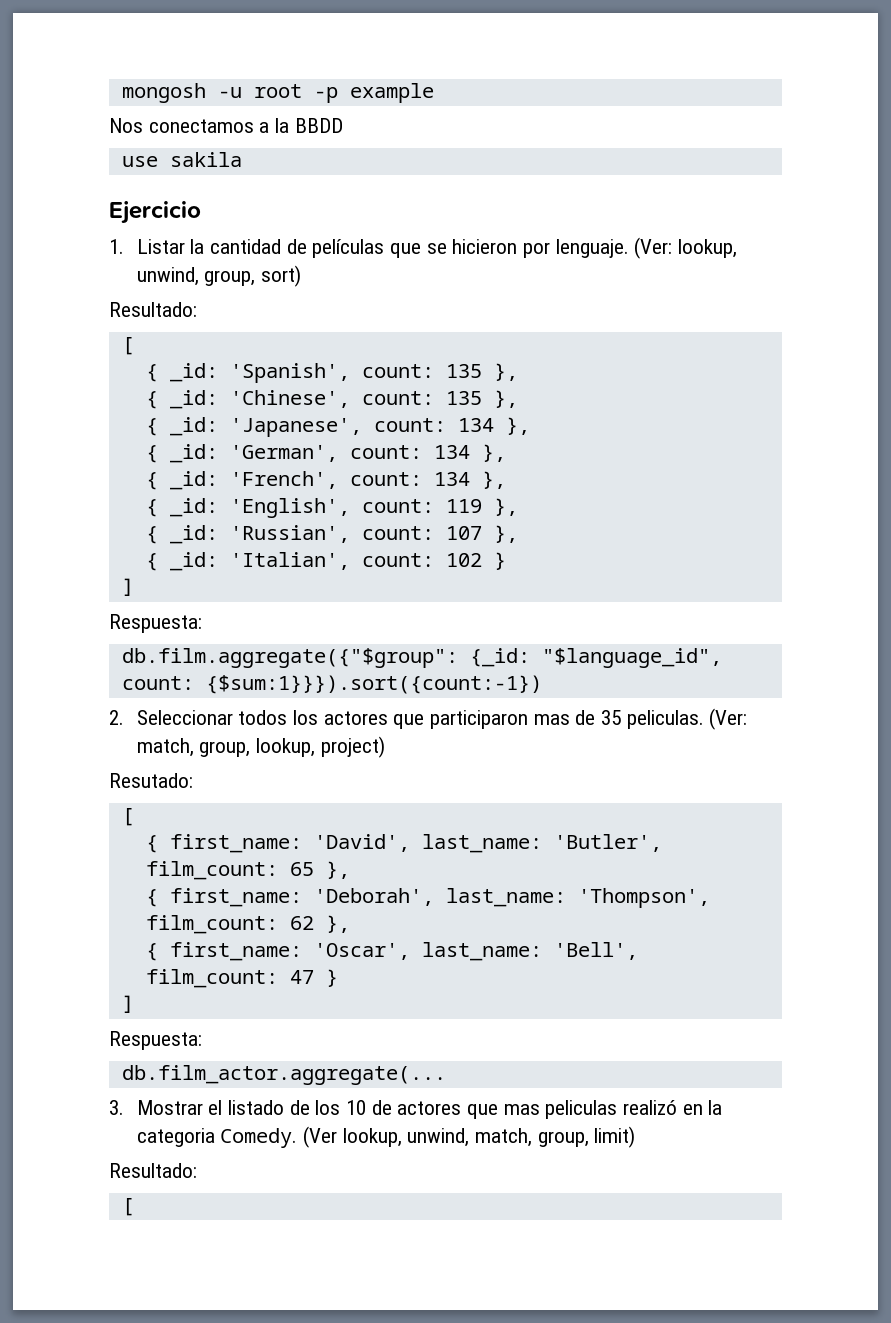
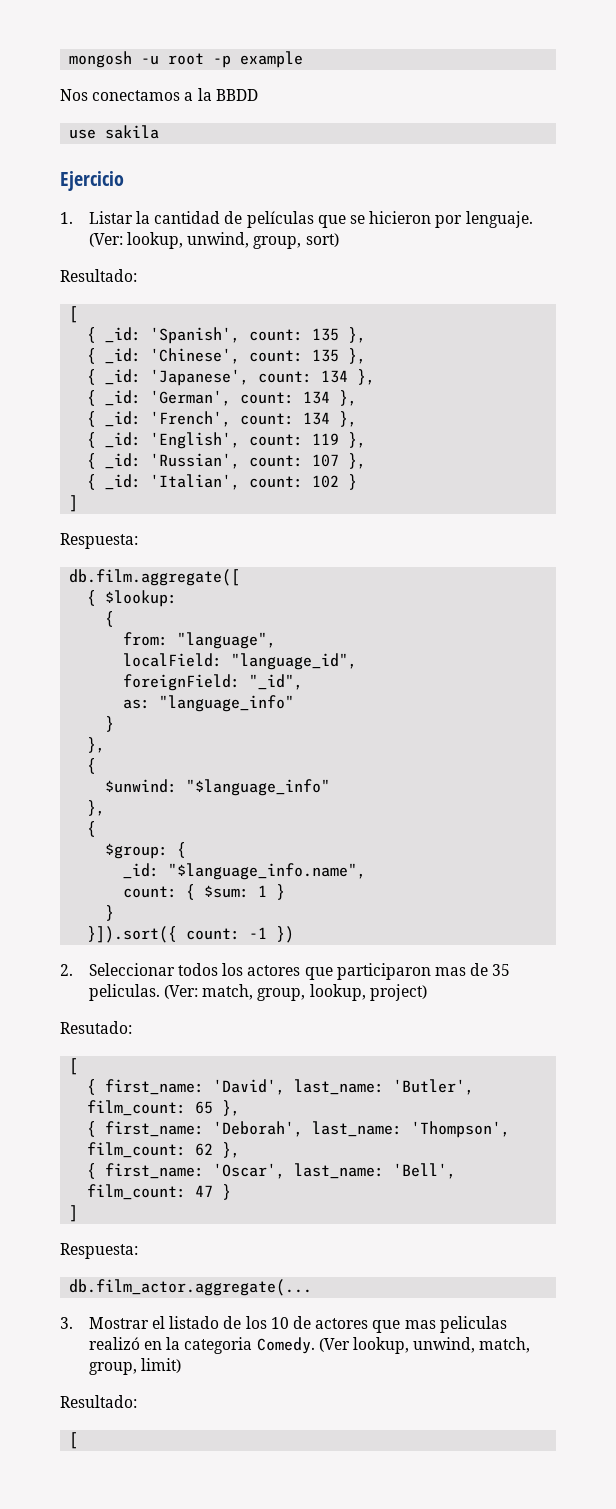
[121,648,722,668] [121,675,542,694] db.film.aggregate({"$group": {_id: "$language_id", count: {$sum:1}}}).sort({count:-1}) -> [69,569,241,586] [87,590,178,607] [105,611,115,627] [123,632,277,649] [123,653,358,670] [123,674,304,691] [123,695,295,712] [105,716,115,732] [87,737,106,753] [87,758,97,774] [105,779,331,796] [87,800,106,816] [87,821,97,837] [105,842,187,859] [123,863,367,880] [123,884,286,900] [105,905,115,921] [87,926,295,943] db.film.aggregate([ // { $lookup: // { // from: "language", // localField: "language_id", // foreignField: "_id", // as: "language_info" // } // }, // { // $unwind: "$language_info" // }, // { // $group: { // _id: "$language_info.name", // count: { $sum: 1 } // } // }]).sort({ count: -1 })

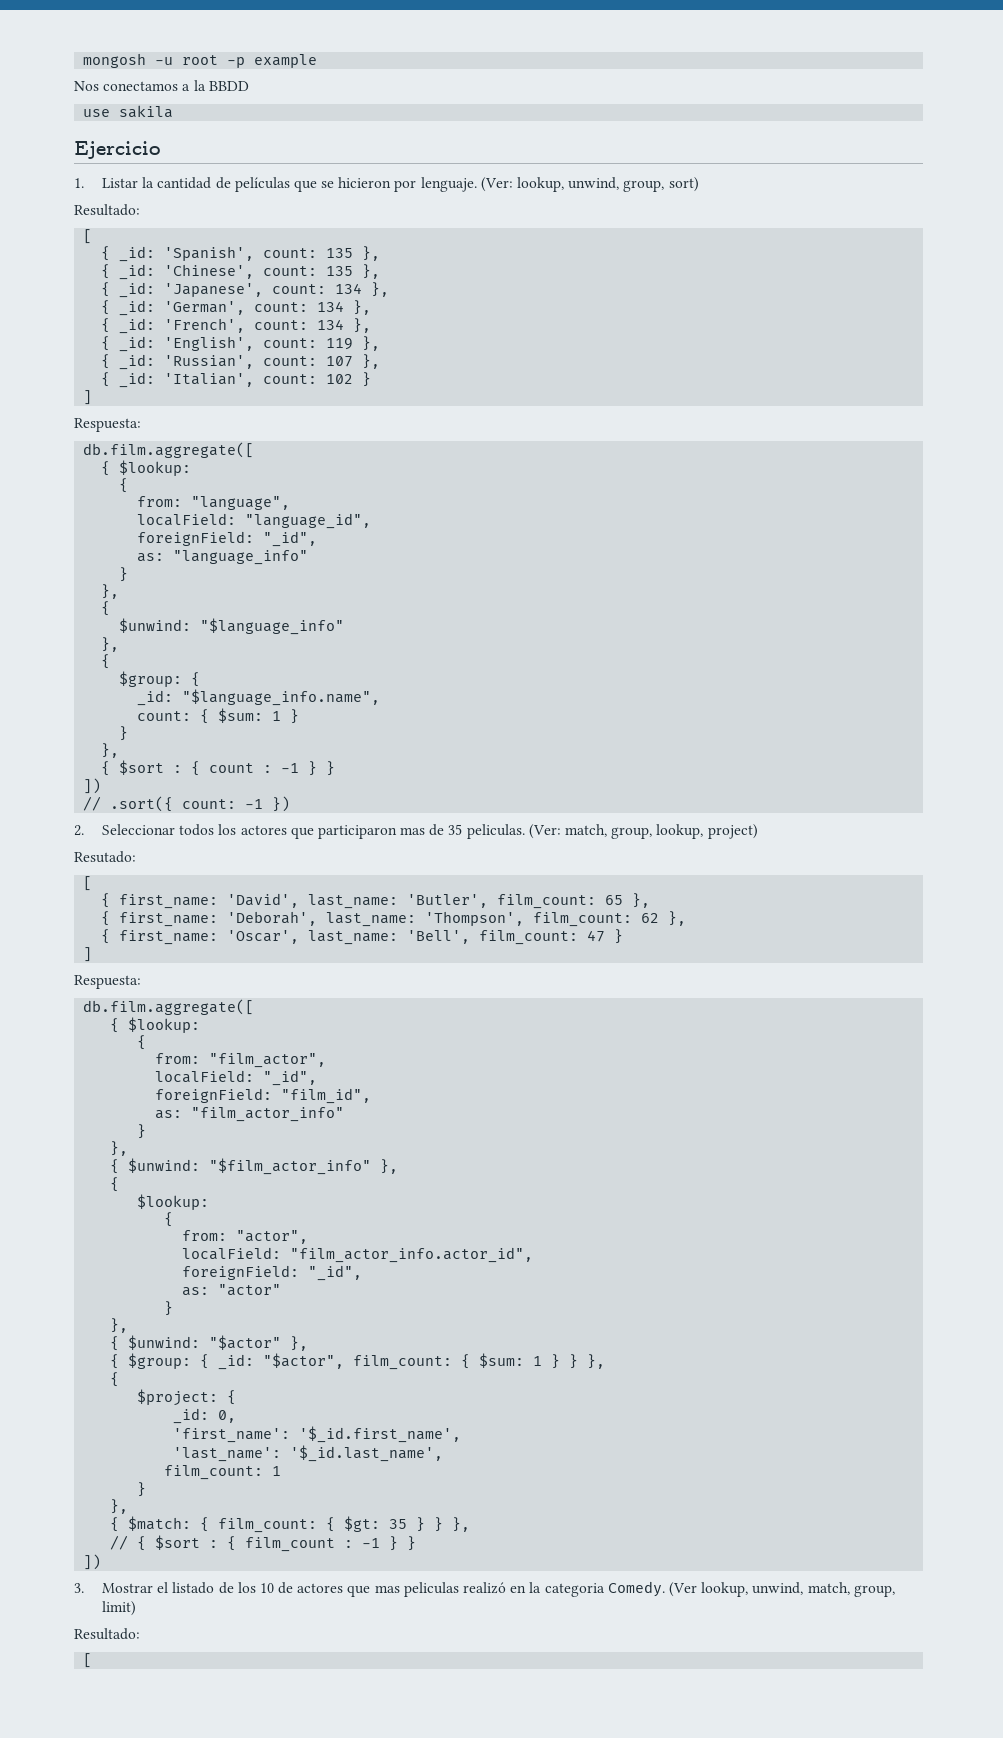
[87,926,178,943] }]).sort({ -> [101,743,120,758] [101,760,336,776] [83,778,102,794] [83,796,174,812] }, // { $sort : { count : -1 } } // ]) // // .sort({
[69,1279,313,1296] db.film_actor.aggregate(... -> [83,999,255,1015] [110,1017,201,1033] [137,1035,147,1050] [155,1053,327,1068] [155,1070,318,1086] [155,1088,372,1104] [155,1107,345,1122] [137,1124,147,1139] [110,1141,129,1156] [110,1158,399,1175] [110,1177,120,1192] [137,1194,210,1210] [164,1212,174,1227] [182,1230,309,1244] [182,1247,534,1263] [182,1265,363,1281] [182,1284,282,1296] [164,1301,174,1316] [110,1318,129,1333] [110,1335,309,1351] [110,1353,606,1370] [110,1372,120,1387] [137,1389,237,1406] [173,1408,237,1424] [173,1426,462,1443] [173,1445,444,1462] [164,1465,282,1480] [137,1482,147,1497] [110,1499,129,1514] [110,1516,471,1533] [110,1535,417,1552] [83,1554,102,1570] db.film.aggregate([ // { $lookup: // { // from: "film_actor", // localField: "_id", // foreignField: "film_id", // as: "film_actor_info" // } // }, // { $unwind: "$film_actor_info" }, // { // $lookup: // { // from: "actor", // localField: "film_actor_info.actor_id", // foreignField: "_id", // as: "actor" // } // }, // { $unwind: "$actor" }, // { $group: { _id: "$actor", film_count: { $sum: 1 } } }, // { // $project: { // _id: 0, // 'first_name': '$_id.first_name', // 'last_name': '$_id.last_name', // film_count: 1 // } // }, // { $match: { film_count: { $gt: 35 } } }, // // { $sort : { film_count : -1 } } // ])

